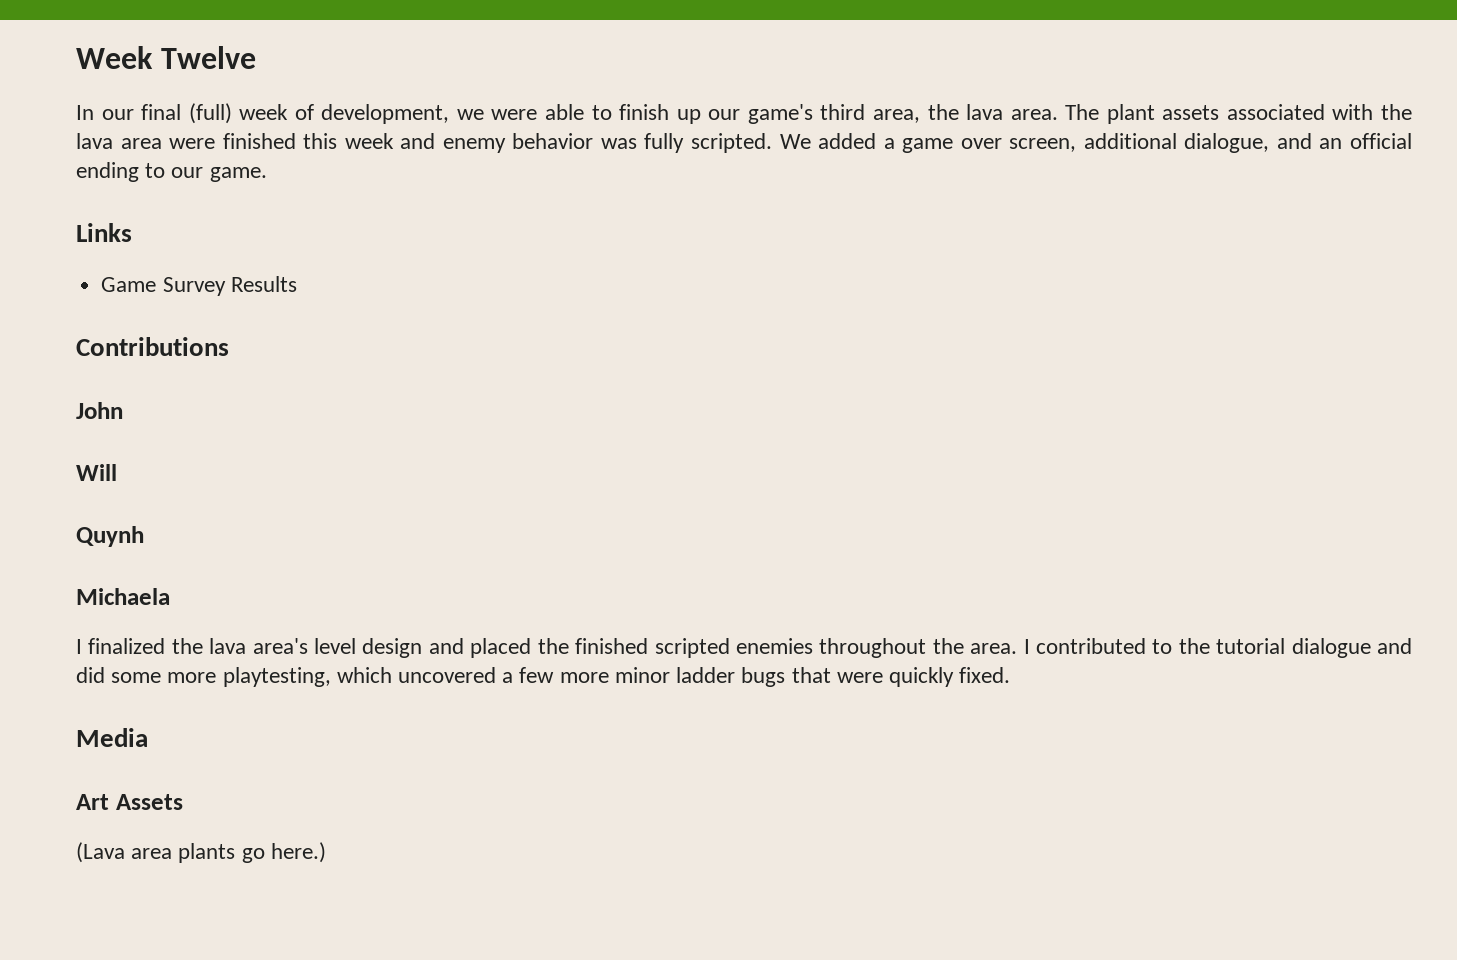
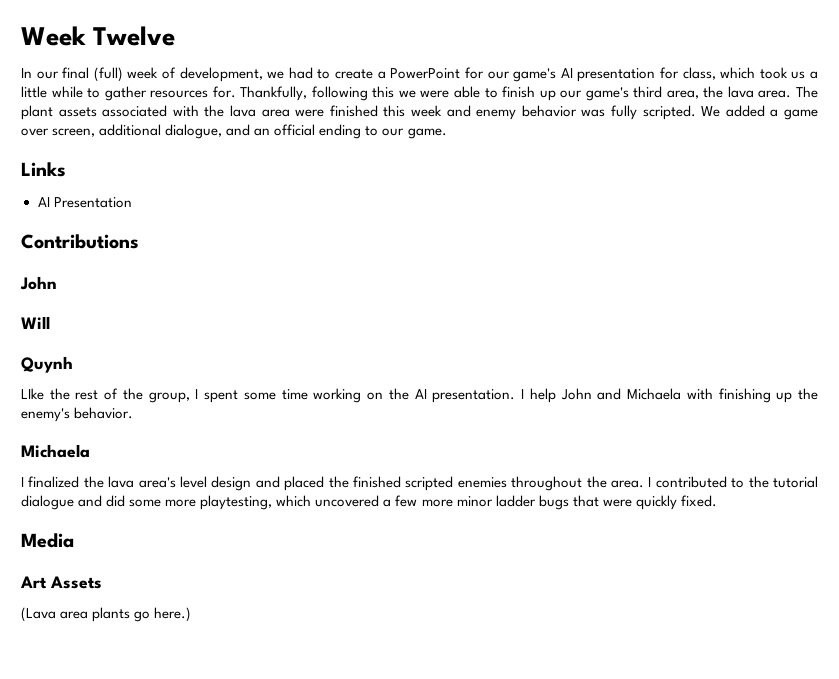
(484, 114) none -> [288,67,818,82] [21,86,416,101] had to create a PowerPoint for our game's AI presentation for class, which took us a little while to gather resources for. Thankfully, following this we
[101,276,297,296] Game Survey Results -> [37,197,132,208] AI Presentation
(144, 536) none -> [21,388,819,403] [21,407,134,422] // LIke the rest of the group, I spent some time working on the AI presentation. I help John and Michaela with finishing up the enemy's behavior.

